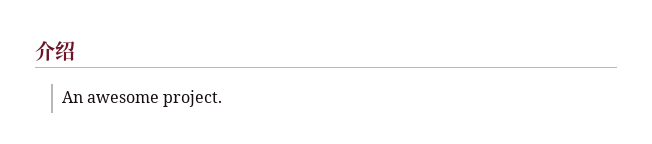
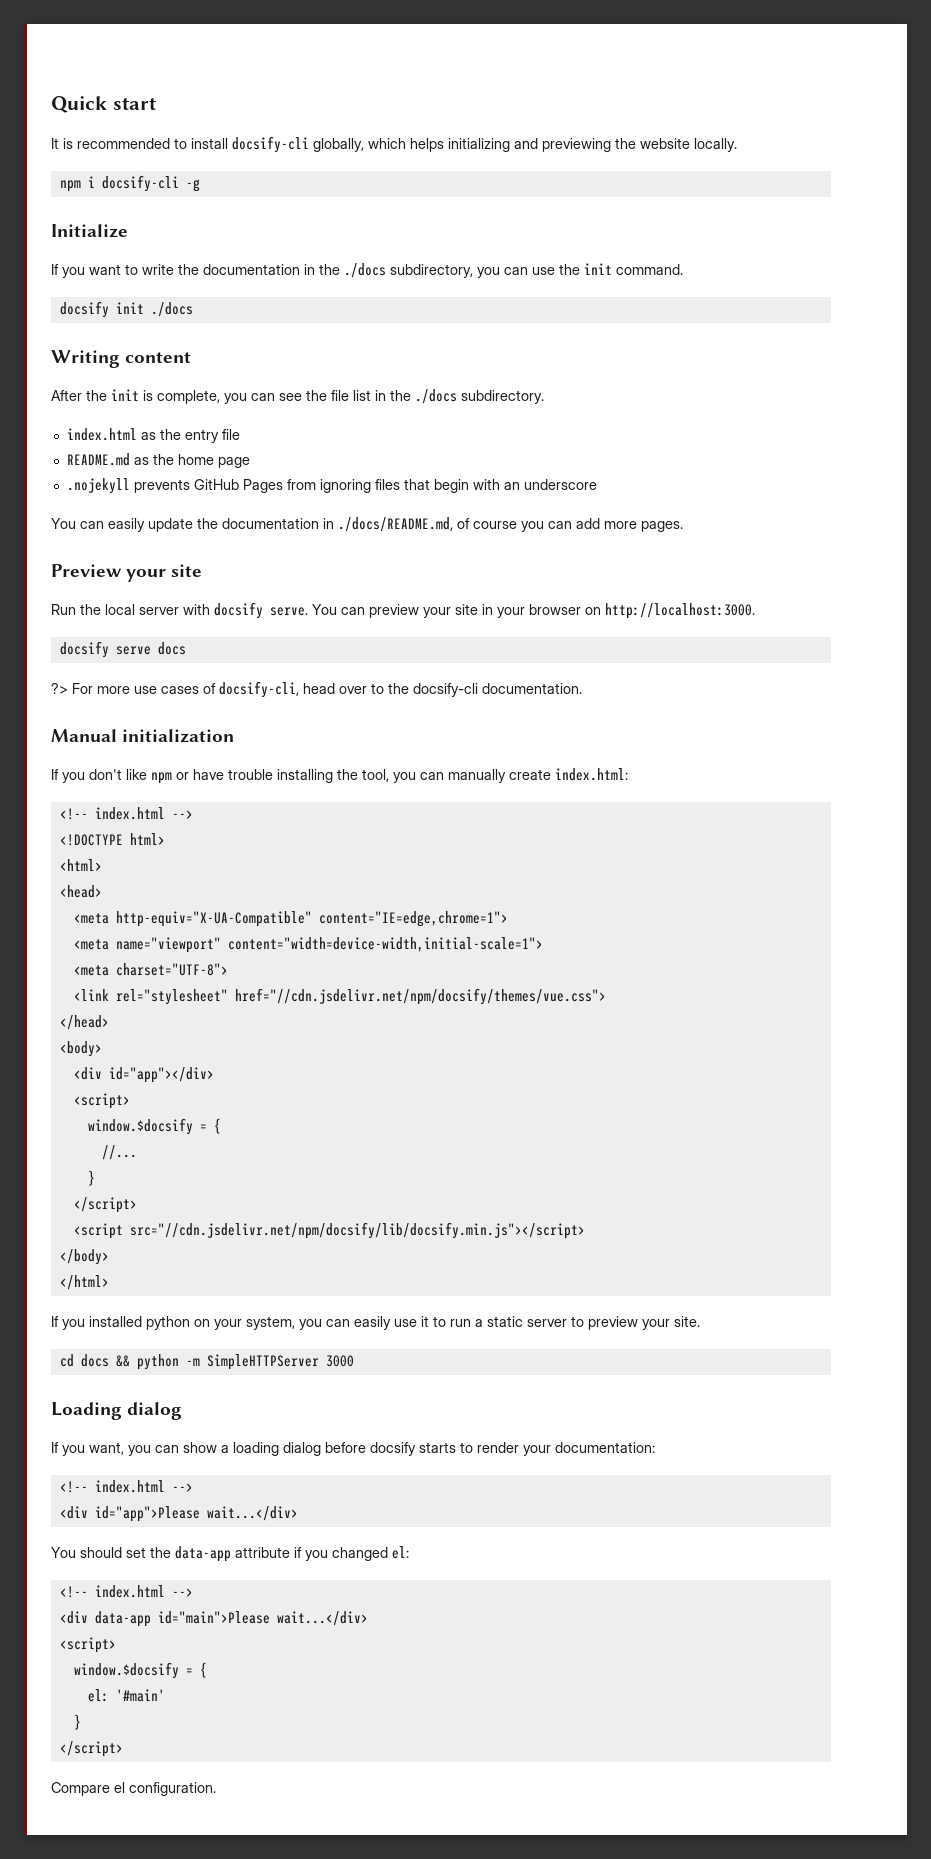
[35,41,75,61] [61,90,223,107] 介绍 // An awesome project. -> [51,96,156,113] [51,136,737,153] [59,175,200,192] [51,224,128,238] [51,263,683,278] [59,301,193,318] [51,350,192,368] [51,389,544,404] [66,428,240,443] [66,453,250,468] [66,478,597,494] [51,517,683,532] [51,564,203,582] [51,602,755,619] [59,641,186,658] [51,681,582,698] [51,729,235,743] [51,768,628,784] [59,807,193,820] [59,833,165,846] [59,859,102,871] [59,885,102,898] [73,911,508,927] [73,937,543,953] [73,963,228,976] [73,988,606,1005] [59,1015,109,1030] [59,1041,102,1057] [73,1067,214,1083] [73,1093,130,1109] [87,1118,221,1135] [101,1145,137,1160] [87,1170,95,1186] [73,1197,137,1213] [73,1222,585,1239] [59,1249,109,1265] [59,1275,109,1290] [51,1316,700,1330] [59,1354,354,1370] [51,1402,183,1420] [51,1442,655,1456] [59,1480,193,1493] [59,1506,298,1522] [51,1546,409,1562] [59,1585,193,1598] [59,1611,368,1627] [59,1637,116,1653] [73,1662,207,1679] [87,1689,165,1702] [73,1714,81,1730] [59,1741,123,1757] [51,1782,216,1796] Quick start // It is recommended to install docsify-cli globally, which helps initializing and previewing the website locally. // npm i docsify-cli -g // Initialize // If you want to write the documentation in the ./docs subdirectory, you can use the init command. // docsify init ./docs // Writing content // After the init is complete, you can see the file list in the ./docs subdirectory. // index.html as the entry file // README.md as the home page // .nojekyll prevents GitHub Pages from ignoring files that begin with an underscore // You can easily update the documentation in ./docs/README.md, of course you can add more pages. // Preview your site // Run the local server with docsify serve. You can preview your site in your browser on http://localhost:3000. // docsify serve docs // ?> For more use cases of docsify-cli, head over to the docsify-cli documentation. // Manual initialization // If you don't like npm or have trouble installing the tool, you can manually create index.html: // <!-- index.html --> // <!DOCTYPE html> // <html> // <head> // <meta http-equiv="X-UA-Compatible" content="IE=edge,chrome=1"> // <meta name="viewport" content="width=device-width,initial-scale=1"> // <meta charset="UTF-8"> // <link rel="stylesheet" href="//cdn.jsdelivr.net/npm/docsify/themes/vue.css"> // </head> // <body> // <div id="app"></div> // <script> // window.$docsify = { // //... // } // </script> // <script src="//cdn.jsdelivr.net/npm/docsify/lib/docsify.min.js"></script> // </body> // </html> // If you installed python on your system, you can easily use it to run a static server to preview your site. // cd docs && python -m SimpleHTTPServer 3000 // Loading dialog // If you want, you can show a loading dialog before docsify starts to render your documentation: // <!-- index.html --> // <div id="app">Please wait...</div> // You should set the data-app attribute if you changed el: // <!-- index.html --> // <div data-app id="main">Please wait...</div> // <script> // window.$docsify = { // el: '#main' // } // </script> // Compare el configuration.

